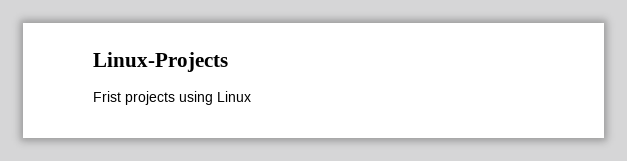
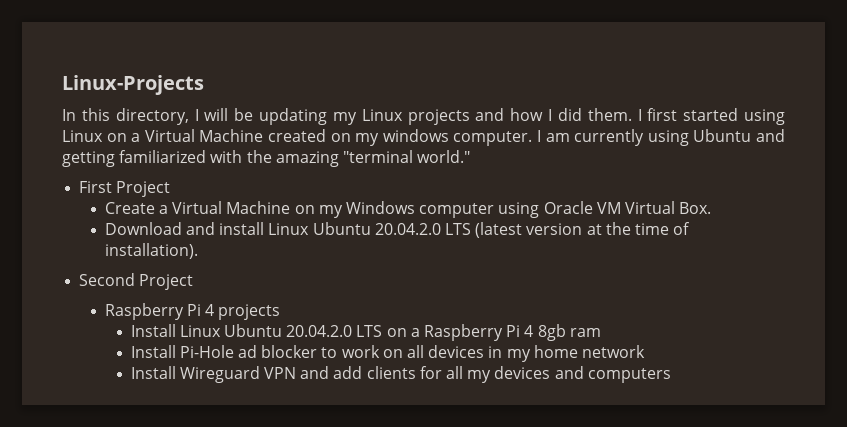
[93,91,251,105] Frist projects using Linux -> [62,108,786,125] [62,129,786,146] [62,150,471,167] [79,181,171,197] [104,201,712,218] [104,222,691,238] [104,243,198,259] [79,273,194,290] [104,303,281,320] [130,324,601,341] [130,345,645,362] [130,366,671,383] In this directory, I will be updating my Linux projects and how I did them. I first started using Linux on a Virtual Machine created on my windows computer. I am currently using Ubuntu and getting familiarized with the amazing "terminal world." // First Project // Create a Virtual Machine on my Windows computer using Oracle VM Virtual Box. // Download and install Linux Ubuntu 20.04.2.0 LTS (latest version at the time of installation). // Second Project // Raspberry Pi 4 projects // Install Linux Ubuntu 20.04.2.0 LTS on a Raspberry Pi 4 8gb ram // Install Pi-Hole ad blocker to work on all devices in my home network // Install Wireguard VPN and add clients for all my devices and computers

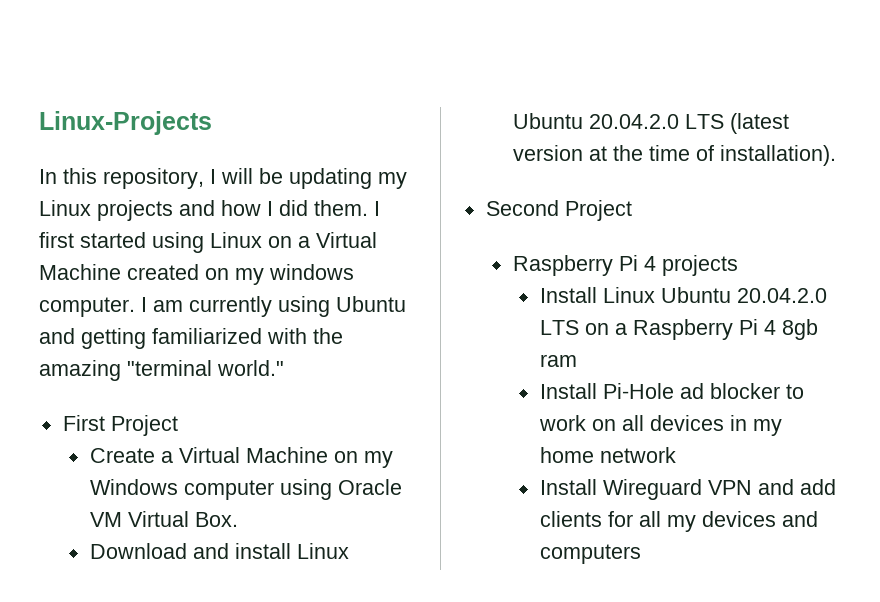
[115,108,189,125] directory, -> [103,168,204,189] repository,

